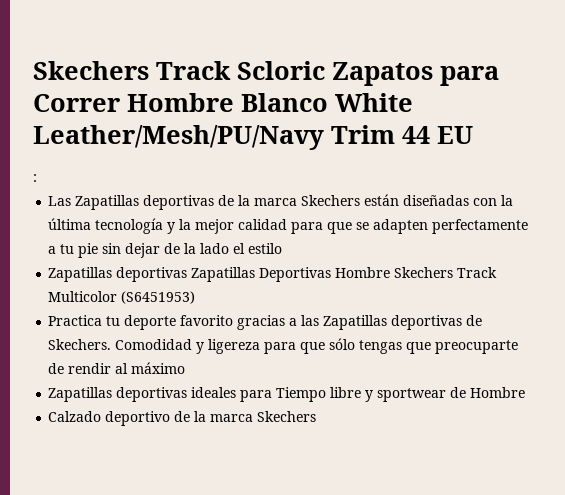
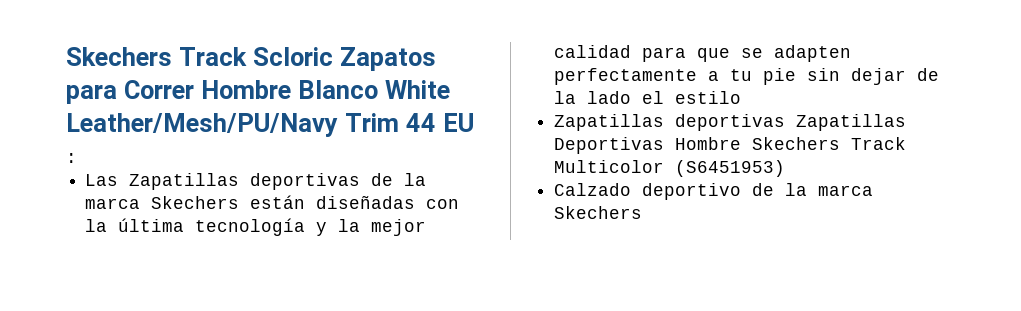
[48,315,483,330] [48,338,519,354] [48,362,186,374] [48,387,526,402] // Practica tu deporte favorito gracias a las Zapatillas deportivas de Skechers. Comodidad y ligereza para que sólo tengas que preocuparte de rendir al máximo // Zapatillas deportivas ideales para Tiempo libre y sportwear de Hombre -> (786, 168) none

